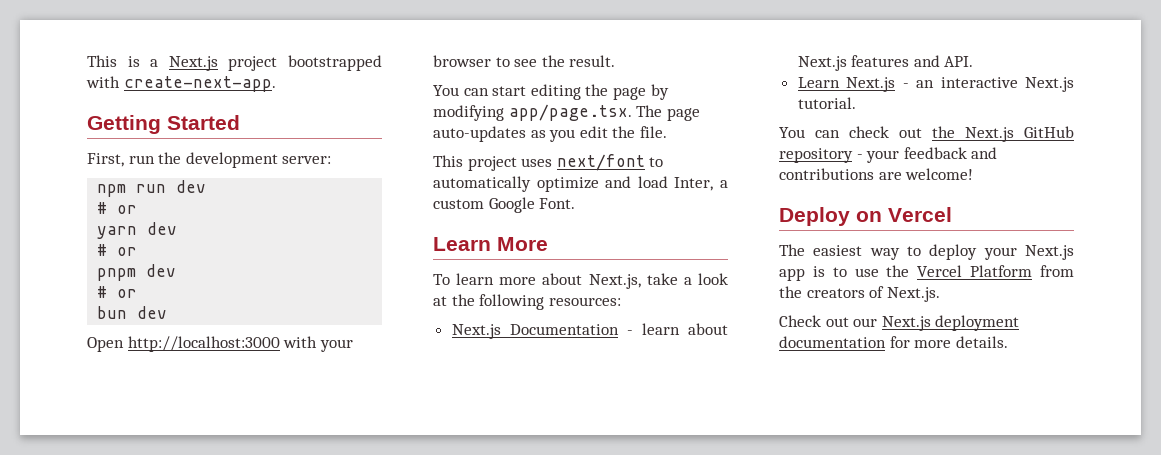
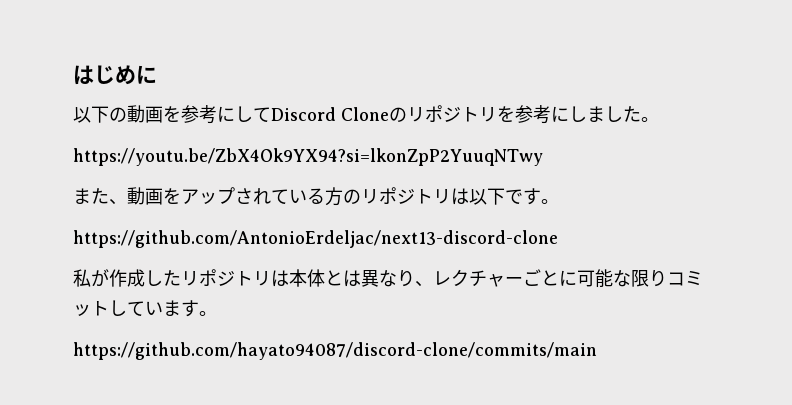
[87,55,382,71] [86,76,276,92] [87,115,240,134] [87,152,332,168] [97,180,207,197] [97,202,138,214] [97,222,178,239] [97,244,138,256] [97,264,177,281] [97,286,138,298] [97,306,168,319] [87,336,353,352] [433,55,616,67] [433,84,669,100] [433,104,700,121] [433,126,667,142] [433,154,664,171] [433,176,728,192] [433,197,576,213] [433,237,548,251] [433,273,728,289] [433,294,621,310] [451,323,728,339] [797,55,974,71] [797,77,1074,92] [797,97,856,109] [779,126,1074,142] [779,147,998,163] [779,168,974,180] [779,207,952,226] [779,244,1074,260] [779,265,1074,281] [779,286,940,302] [779,315,1020,331] [779,336,1008,348] This is a Next.js project bootstrapped with create-next-app. // Getting Started // First, run the development server: // npm run dev // # or // yarn dev // # or // pnpm dev // # or // bun dev // Open http://localhost:3000 with your browser to see the result. // You can start editing the page by modifying app/page.tsx. The page auto-updates as you edit the file. // This project uses next/font to automatically optimize and load Inter, a custom Google Font. // Learn More // To learn more about Next.js, take a look at the following resources: // Next.js Documentation - learn about Next.js features and API. // Learn Next.js - an interactive Next.js tutorial. // You can check out the Next.js GitHub repository - your feedback and contributions are welcome! // Deploy on Vercel // The easiest way to deploy your Next.js app is to use the Vercel Platform from the creators of Next.js. // Check out our Next.js deployment documentation for more details. -> [73,65,157,85] [73,105,659,124] [73,148,543,166] [73,187,559,206] [73,230,558,248] [73,269,703,288] [73,300,217,317] [73,342,597,360] はじめに // 以下の動画を参考にしてDiscord Cloneのリポジトリを参考にしました。 // https://youtu.be/ZbX4Ok9YX94?si=lkonZpP2YuuqNTwy // また、動画をアップされている方のリポジトリは以下です。 // https://github.com/AntonioErdeljac/next13-discord-clone // 私が作成したリポジトリは本体とは異なり、レクチャーごとに可能な限りコミットしています。 // https://github.com/hayato94087/discord-clone/commits/main

